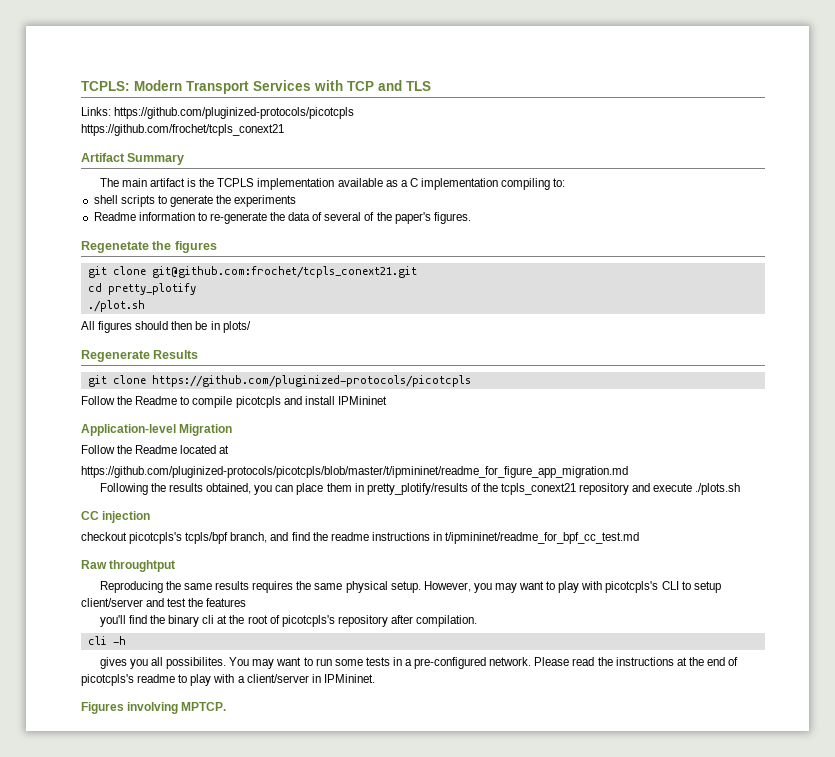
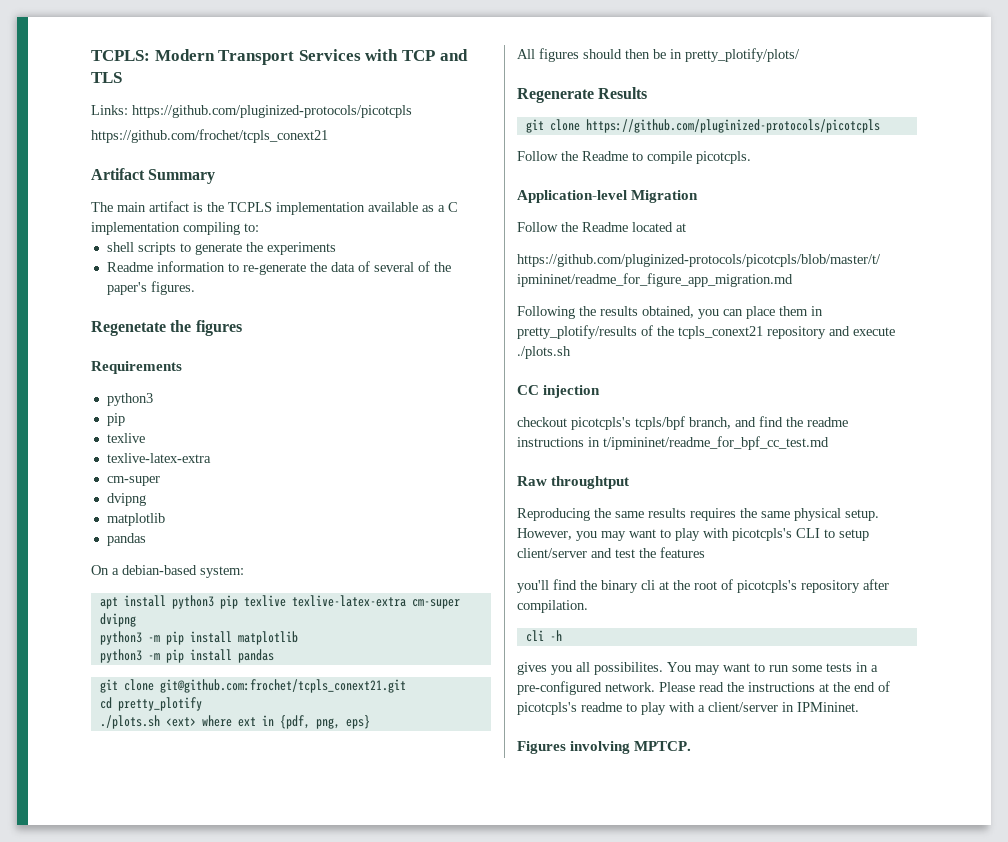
(217, 247) none -> [91,361,182,374] [106,393,153,406] [106,413,125,426] [106,433,145,443] [106,453,211,463] [106,476,160,486] [106,493,146,506] [106,513,165,526] [106,533,146,546] [91,565,244,578] [99,595,460,609] [99,613,136,627] [99,631,298,645] [99,649,274,663] // Requirements // python3 // pip // texlive // texlive-latex-extra // cm-super // dvipng // matplotlib // pandas // On a debian-based system: // apt install python3 pip texlive texlive-latex-extra cm-super dvipng // python3 -m pip install matplotlib // python3 -m pip install pandas
[87,300,145,312] ./plot.sh -> [99,715,370,729] ./plots.sh <ext> where ext in {pdf, png, eps}
[222,321,251,333] plots/ -> [685,48,800,62] pretty_plotify/plots/
[235,396,387,408] picotcpls and install IPMininet -> [696,151,751,164] picotcpls.

